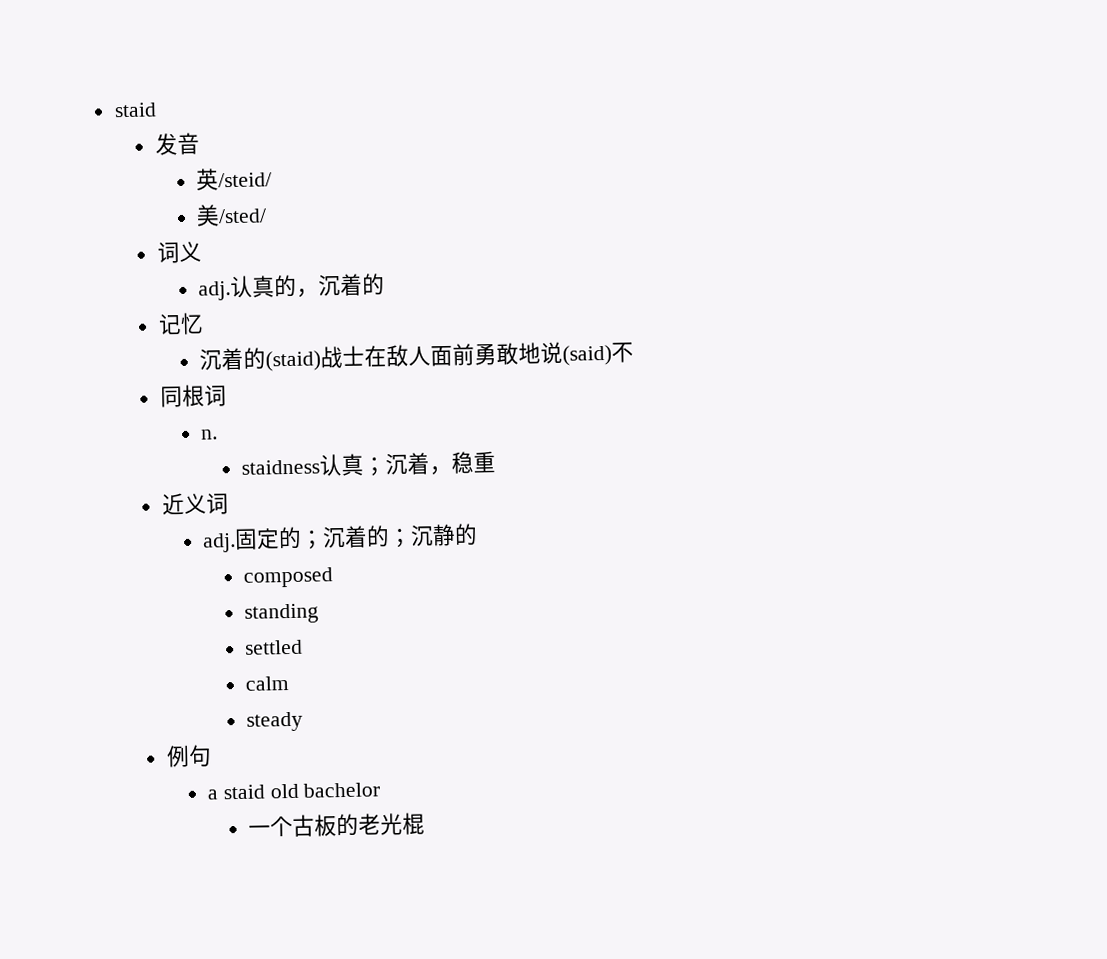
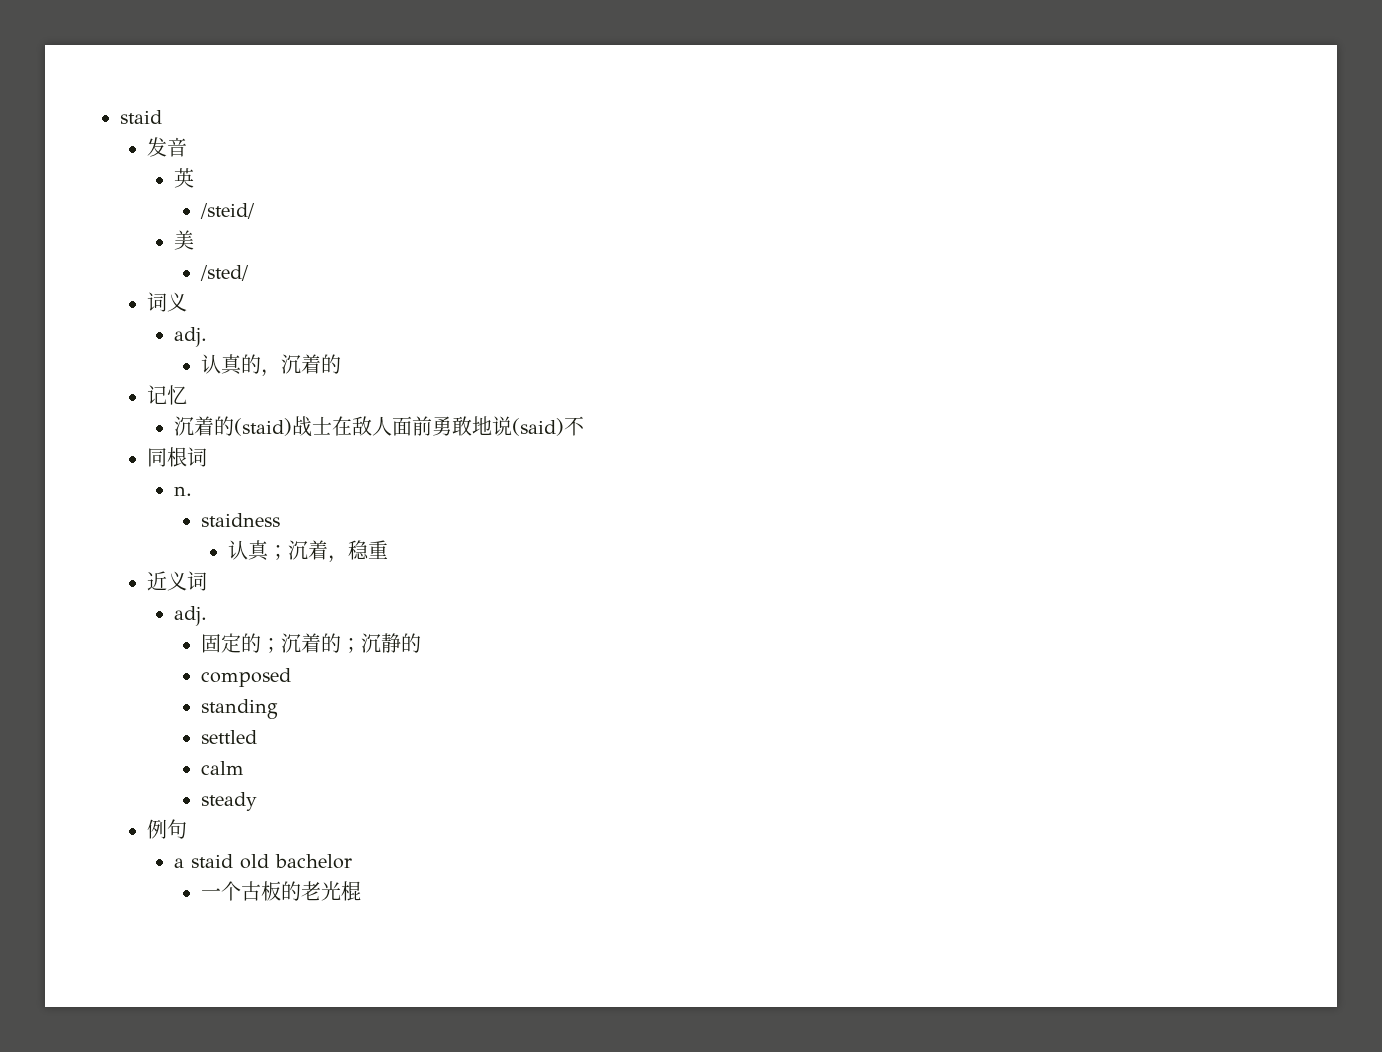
(219, 179) none -> (194, 178) //
(220, 215) none -> (194, 240) //
(231, 291) none -> (207, 337) //
(321, 467) none -> (280, 520) //
(236, 543) none -> (207, 616) //

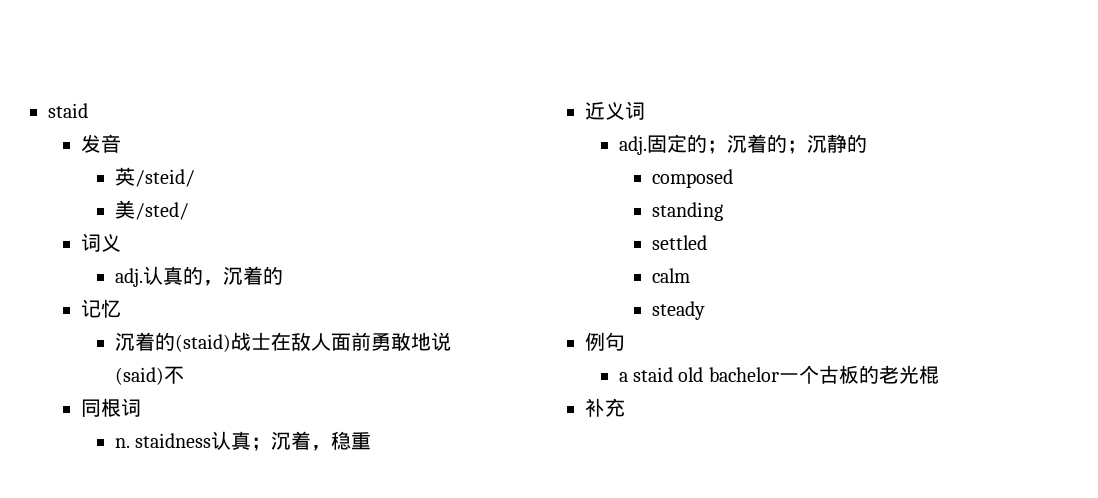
(194, 178) // -> (135, 176) none
(194, 240) // -> (135, 209) none
(207, 337) // -> (143, 277) none
(192, 491) // -> (130, 443) none
(280, 520) // -> (212, 440) none
(207, 616) // -> (647, 145) none
(352, 861) // -> (779, 374) none
(361, 891) none -> [585,398,626,417] // 补充

